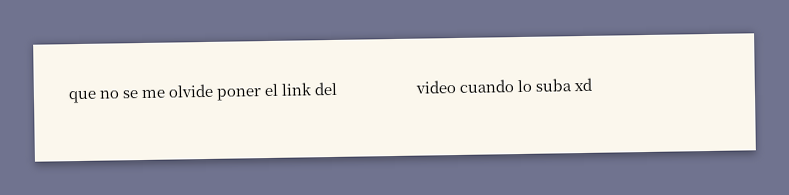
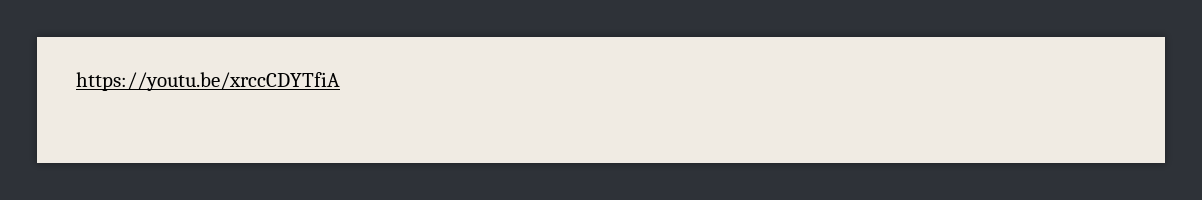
[68,77,594,104] que no se me olvide poner el link del video cuando lo suba xd -> [76,72,340,91] https://youtu.be/xrccCDYTfiA

